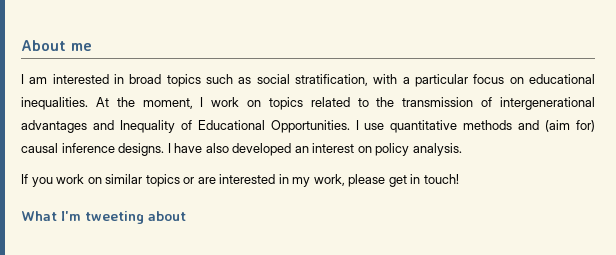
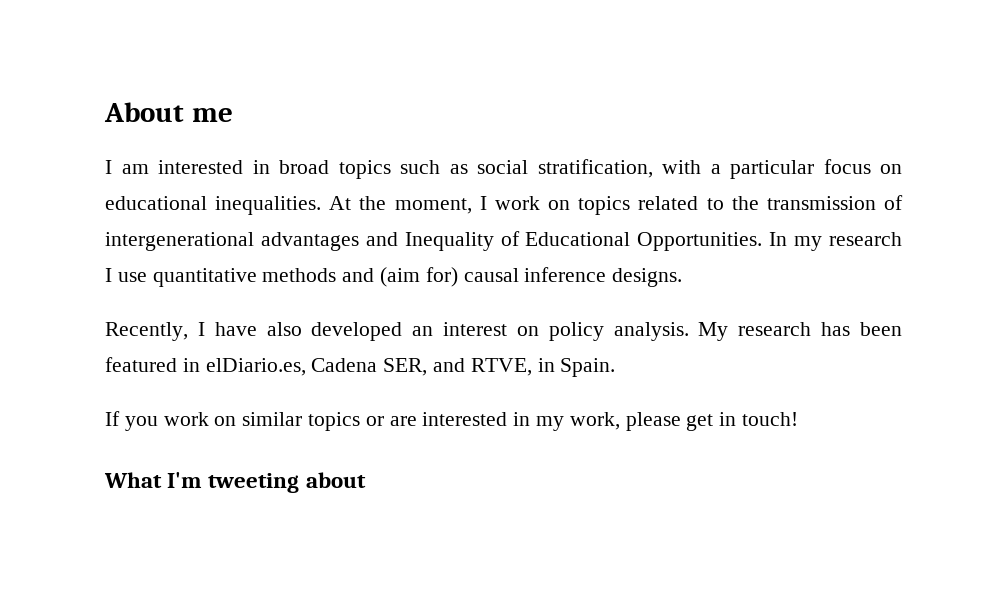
(350, 126) none -> [769,232,903,251] In my research
(165, 149) none -> [105,322,188,341] // Recently,
(462, 149) none -> [698,322,902,341] [105,357,616,377] My research has been featured in elDiario.es, Cadena SER, and RTVE, in Spain.

